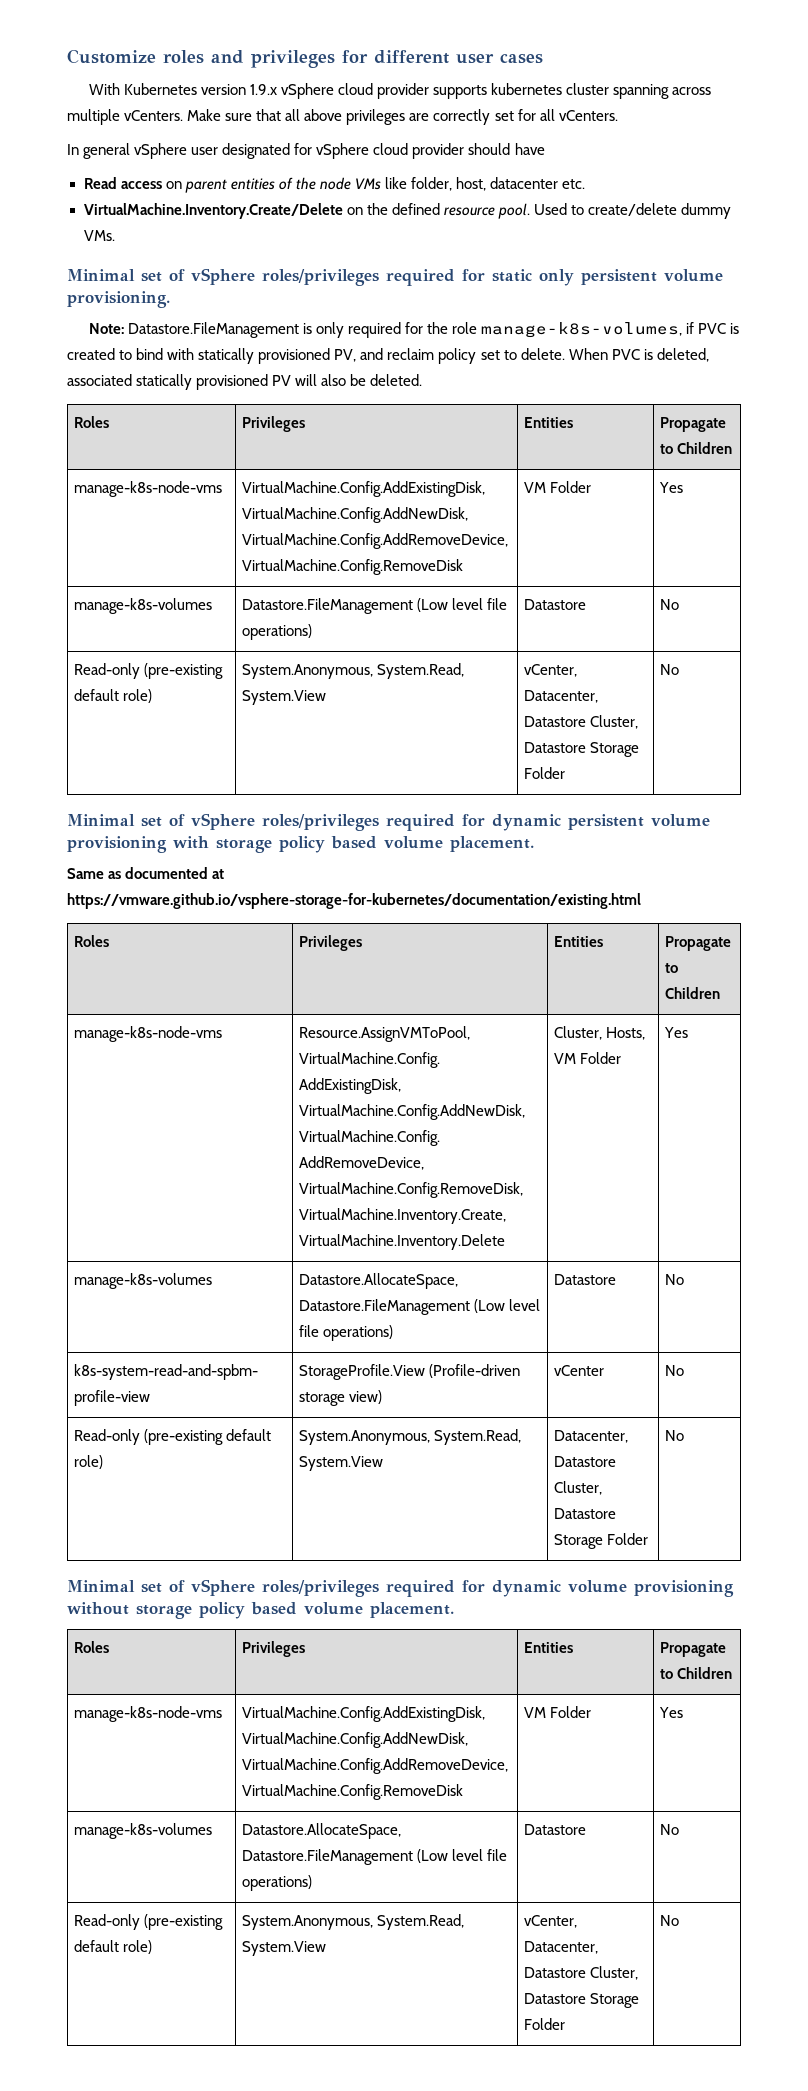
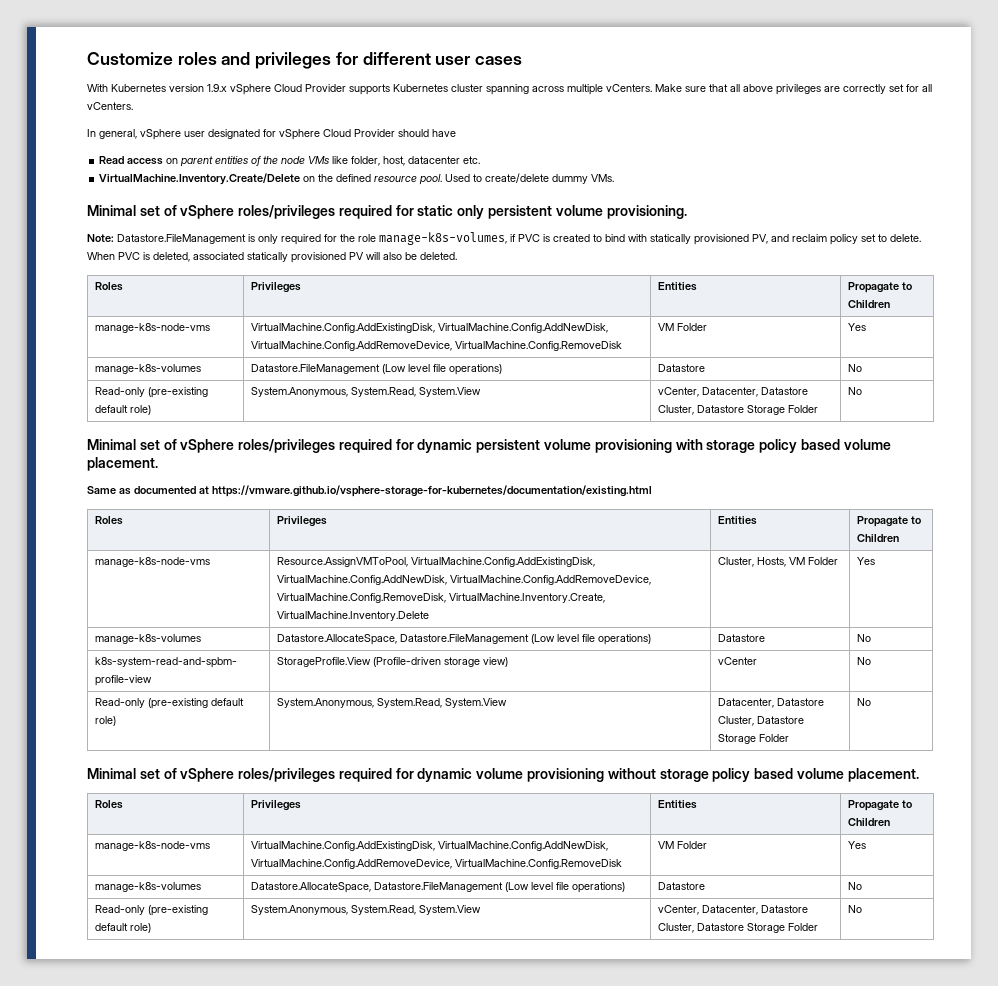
[338,83,563,99] cloud provider supports kubernetes -> [274,84,448,95] Cloud Provider supports Kubernetes
[83,143,131,159] general -> [99,129,137,139] general,
[373,143,465,159] cloud provider -> [323,129,395,137] Cloud Provider

